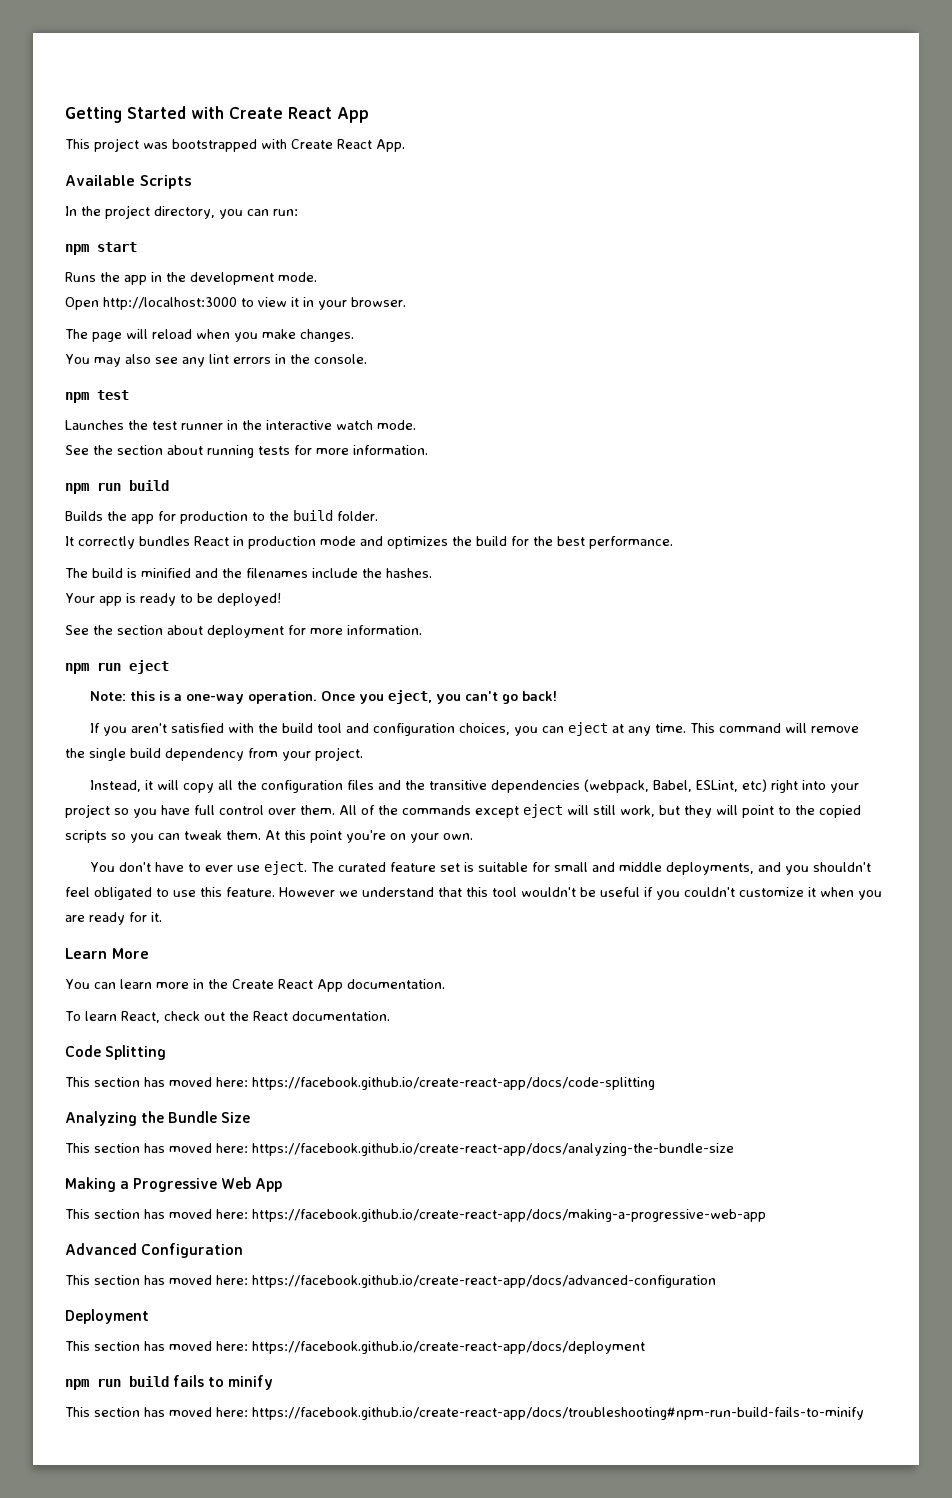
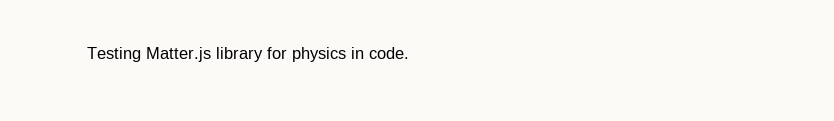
[65,106,369,123] [65,138,405,152] [65,175,192,189] [65,205,298,219] [65,242,137,255] [65,272,317,285] [65,297,406,310] [65,329,354,342] [65,354,367,367] [65,390,129,403] [65,420,416,430] [65,445,428,458] [65,480,169,494] [65,510,378,524] [65,536,673,549] [65,568,432,578] [65,593,281,606] [65,625,422,638] [65,660,169,674] [89,690,557,704] [89,722,859,736] [65,747,363,761] [89,779,859,793] [65,804,861,818] [65,830,473,843] [89,861,871,875] [65,887,882,900] [65,912,162,925] [65,948,149,959] [65,979,445,992] [65,1011,390,1023] [65,1045,167,1060] [65,1077,655,1090] [65,1111,251,1126] [65,1143,734,1156] [65,1177,283,1192] [65,1209,766,1222] [65,1243,244,1258] [65,1275,716,1288] [65,1309,149,1324] [65,1341,645,1354] [65,1375,274,1390] [65,1407,864,1420] Getting Started with Create React App // This project was bootstrapped with Create React App. // Available Scripts // In the project directory, you can run: // npm start // Runs the app in the development mode. // Open http://localhost:3000 to view it in your browser. // The page will reload when you make changes. // You may also see any lint errors in the console. // npm test // Launches the test runner in the interactive watch mode. // See the section about running tests for more information. // npm run build // Builds the app for production to the build folder. // It correctly bundles React in production mode and optimizes the build for the best performance. // The build is minified and the filenames include the hashes. // Your app is ready to be deployed! // See the section about deployment for more information. // npm run eject // Note: this is a one-way operation. Once you eject, you can't go back! // If you aren't satisfied with the build tool and configuration choices, you can eject at any time. This command will remove the single build dependency from your project. // Instead, it will copy all the configuration files and the transitive dependencies (webpack, Babel, ESLint, etc) right into your project so you have full control over them. All of the commands except eject will still work, but they will point to the copied scripts so you can tweak them. At this point you're on your own. // You don't have to ever use eject. The curated feature set is suitable for small and middle deployments, and you shouldn't feel obligated to use this feature. However we understand that this tool wouldn't be useful if you couldn't customize it when you are ready for it. // Learn More // You can learn more in the Create React App documentation. // To learn React, check out the React documentation. // Code Splitting // This section has moved here: https://facebook.github.io/create-react-app/docs/code-splitting // Analyzing the Bundle Size // This section has moved here: https://facebook.github.io/create-react-app/docs/analyzing-the-bundle-size // Making a Progressive Web App // This section has moved here: https://facebook.github.io/create-react-app/docs/making-a-progressive-web-app // Advanced Configuration // This section has moved here: https://facebook.github.io/create-react-app/docs/advanced-configuration // Deployment // This section has moved here: https://facebook.github.io/create-react-app/docs/deployment // npm run build fails to minify // This section has moved here: https://facebook.github.io/create-react-app/docs/troubleshooting#npm-run-build-fails-to-minify -> [87,47,409,62] Testing Matter.js library for physics in code.

